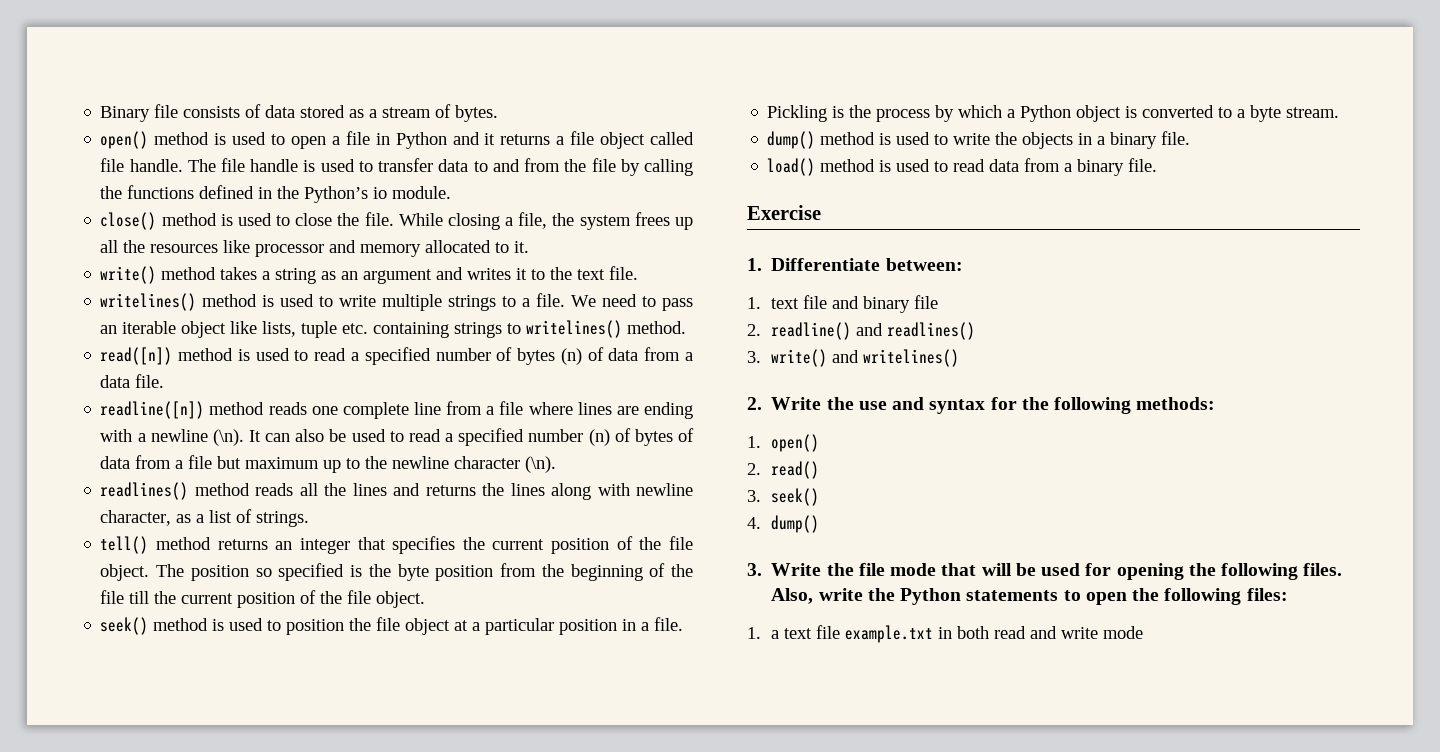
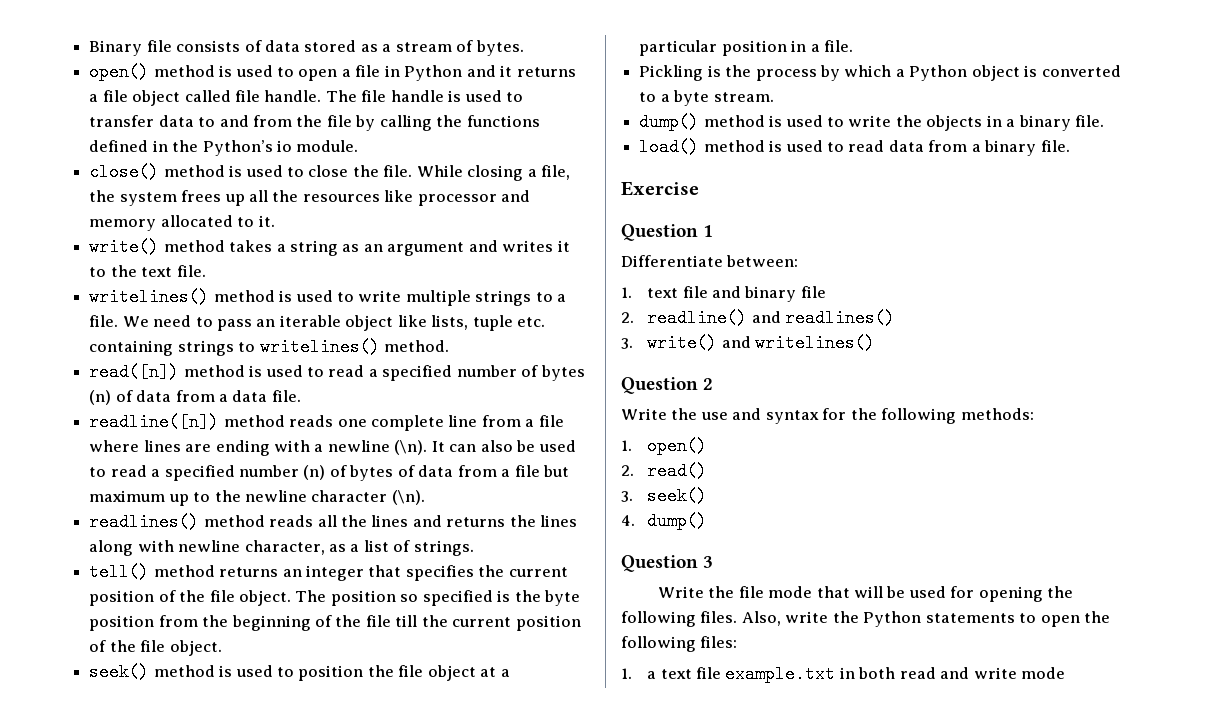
[747,258,762,271] 1. -> [621,224,714,241] Question 1 //
[747,397,762,410] 2. -> [621,377,714,394] Question 2 //
[747,563,762,576] 3. -> [621,555,714,572] Question 3 //

